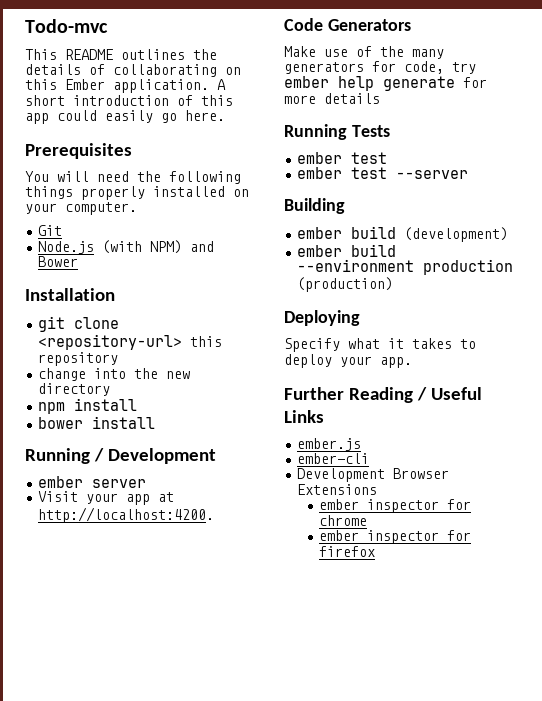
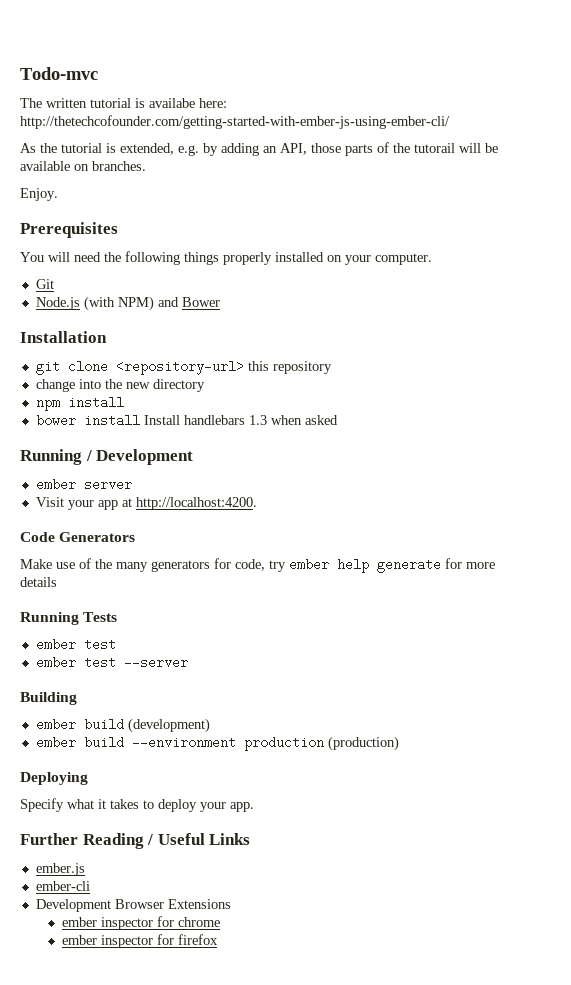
[25,49,217,60] [25,64,241,77] [25,79,226,93] [25,95,233,106] [25,110,225,124] This README outlines the details of collaborating on this Ember application. A short introduction of this app could easily go here. -> [20,98,227,108] [20,115,450,129] [20,142,498,156] [20,161,146,171] [20,188,58,201] The written tutorial is availabe here: http://thetechcofounder.com/getting-started-with-ember-js-using-ember-cli/ // As the tutorial is extended, e.g. by adding an API, those parts of the tutorail will be available on branches. // Enjoy.
(156, 422) none -> [143,415,338,425] Install handlebars 1.3 when asked

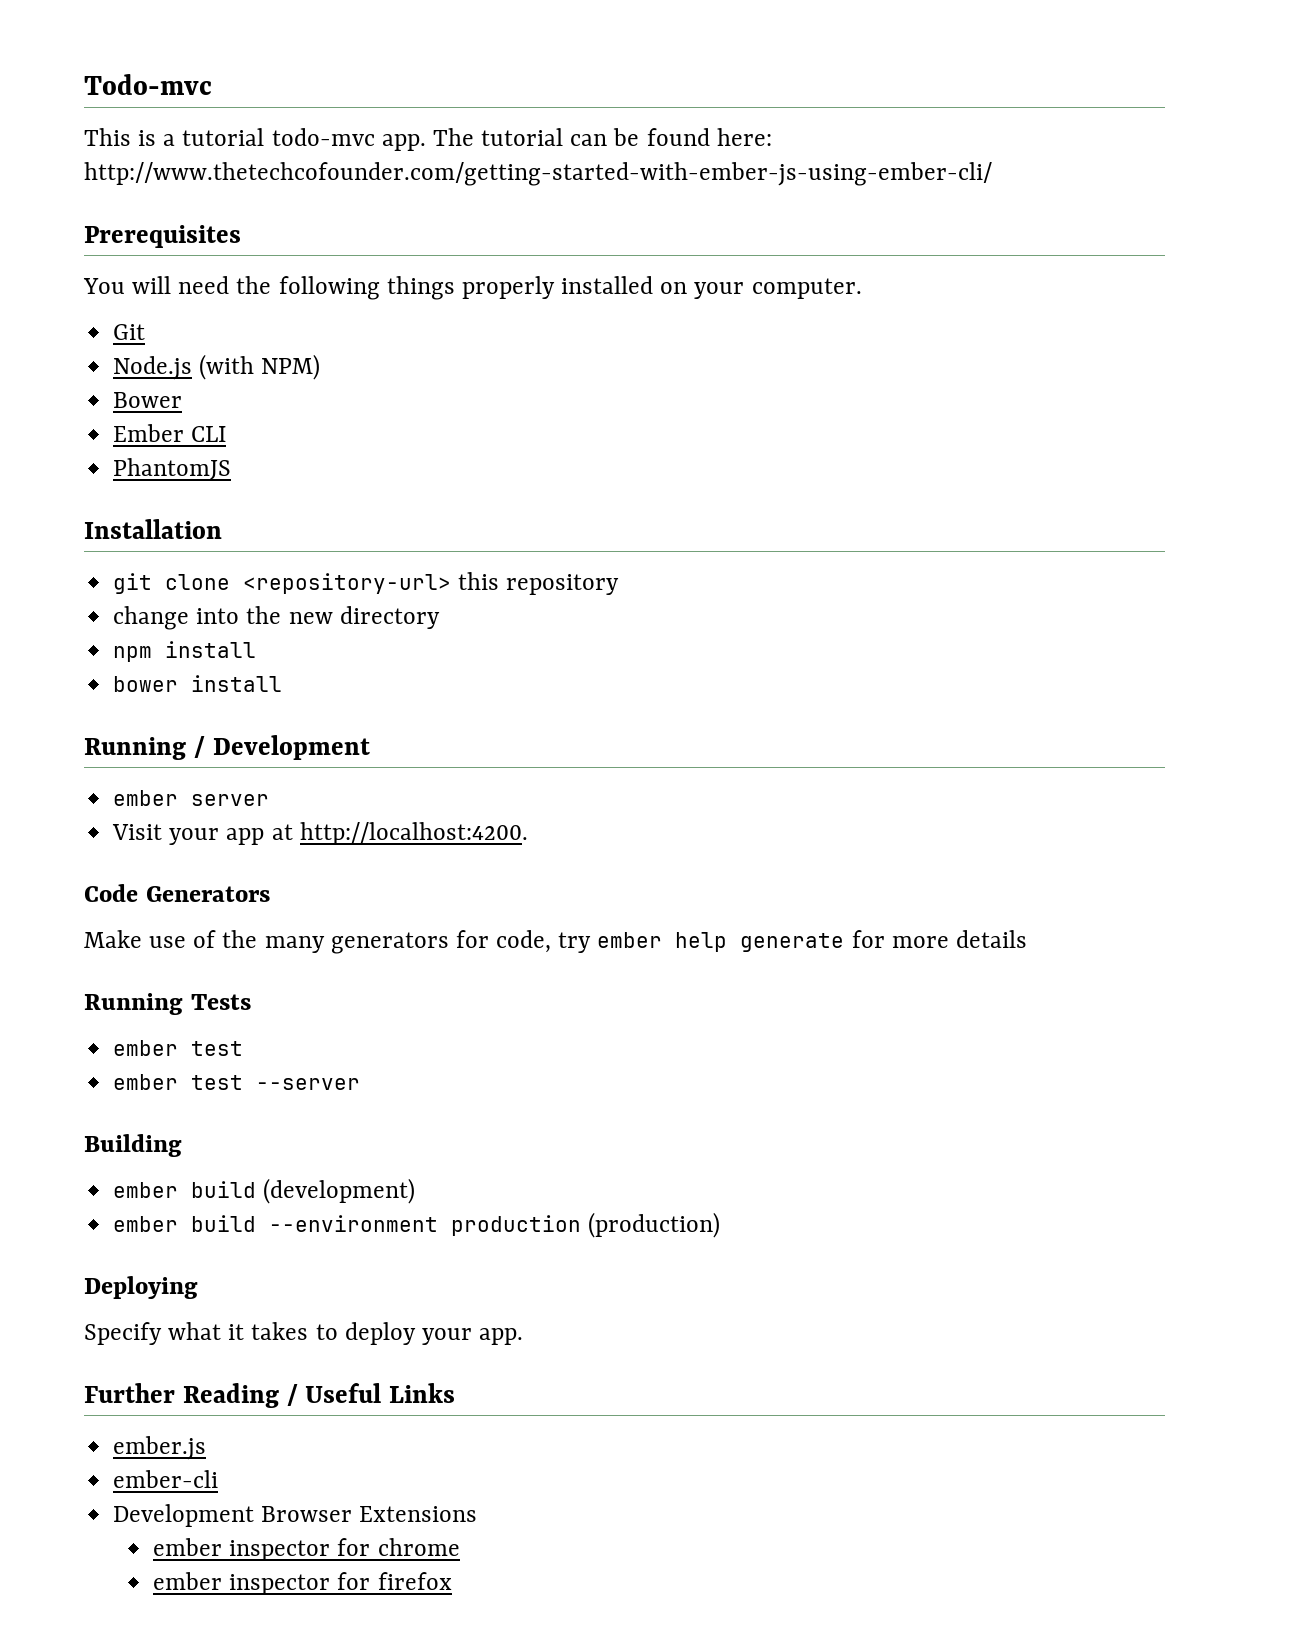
[20,98,227,108] [20,115,450,129] [20,142,498,156] [20,161,146,171] [20,188,58,201] The written tutorial is availabe here: http://thetechcofounder.com/getting-started-with-ember-js-using-ember-cli/ // As the tutorial is extended, e.g. by adding an API, those parts of the tutorail will be available on branches. // Enjoy. -> [84,128,772,151] [84,162,992,186] This is a tutorial todo-mvc app. The tutorial can be found here: http://www.thetechcofounder.com/getting-started-with-ember-js-using-ember-cli/
[157,297,179,307] and -> (321, 367) //
(220, 302) none -> [113,424,227,442] [113,458,232,480] // Ember CLI // PhantomJS
[143,415,338,425] Install handlebars 1.3 when asked -> (283, 683) none

